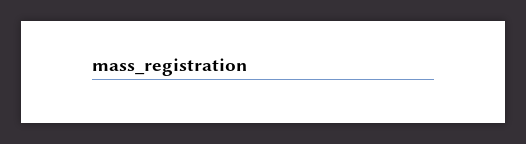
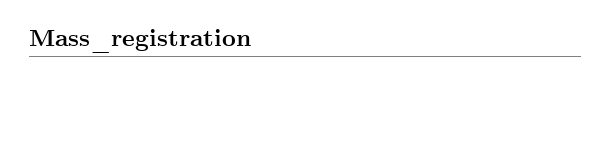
[92,58,247,76] mass_registration -> [29,29,251,53] Mass_registration

